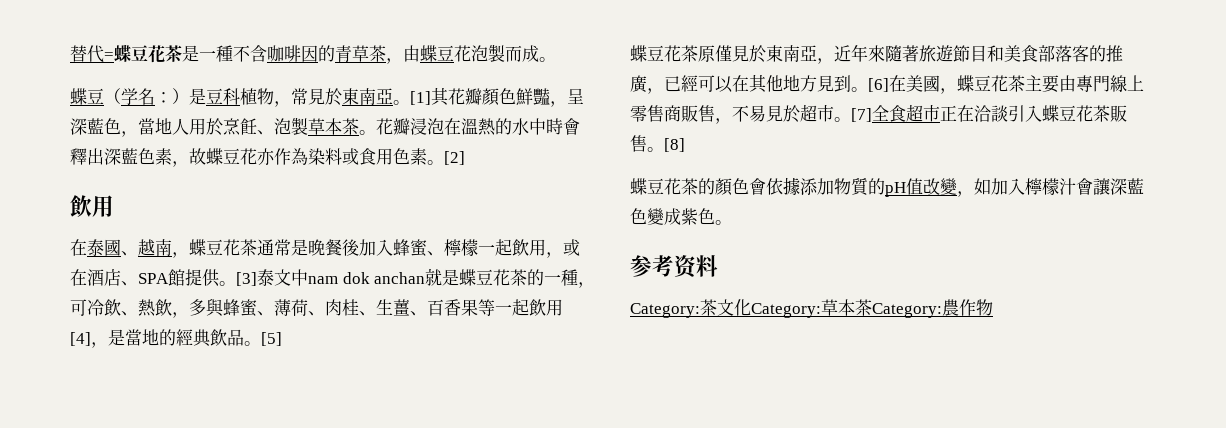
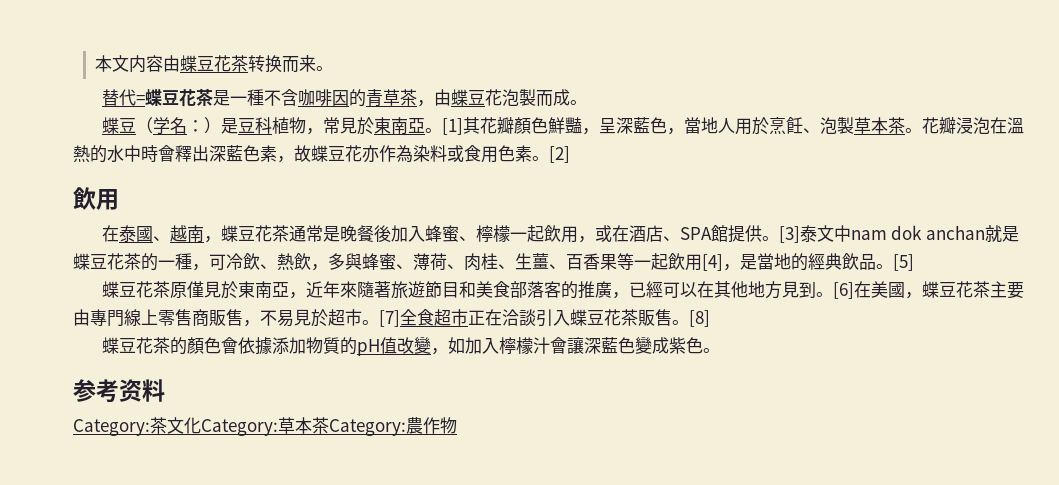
(70, 53) none -> [95,55,334,73] 本文内容由蝶豆花茶转换而来。 //

